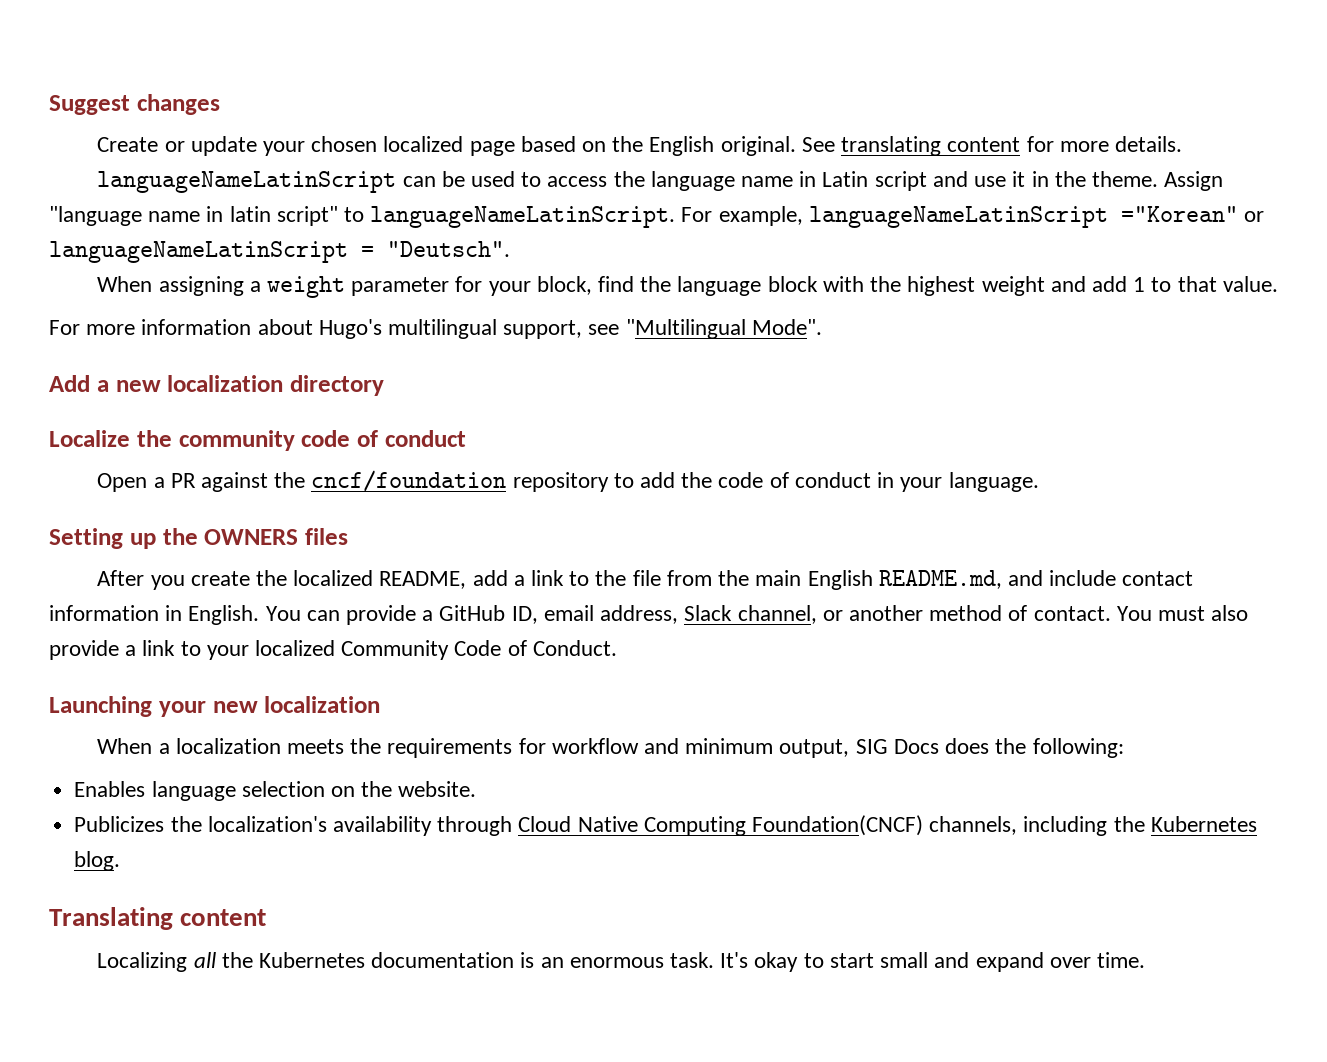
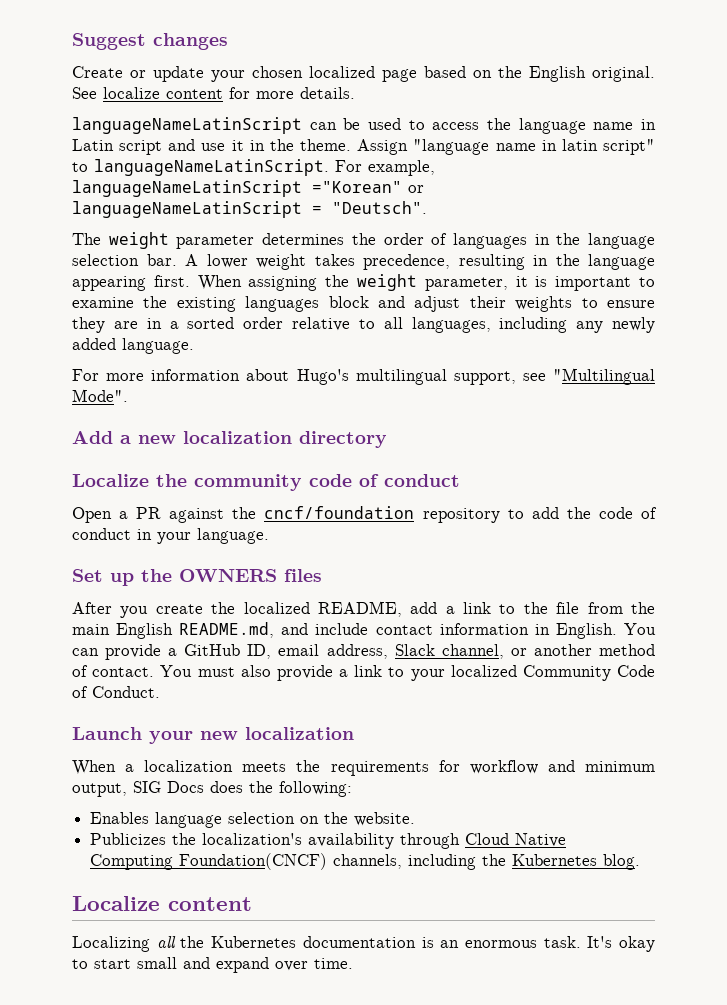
[841,136,942,156] translating -> [103,87,160,99] localize
[97,276,1278,298] When assigning a weight parameter for your block, find the language block with the highest weight and add 1 to that value. -> [72,232,655,249] [72,254,655,270] [72,274,655,291] [72,296,655,312] [72,317,655,333] [72,338,194,354] The weight parameter determines the order of languages in the language selection bar. A lower weight takes precedence, resulting in the language appearing first. When assigning the weight parameter, it is important to examine the existing languages block and adjust their weights to ensure they are in a sorted order relative to all languages, including any newly added language.
[49,528,123,549] Setting -> [72,569,103,582] Set
[49,696,152,717] Launching -> [72,727,142,740] Launch
[49,907,173,930] Translating -> [72,896,160,911] Localize

